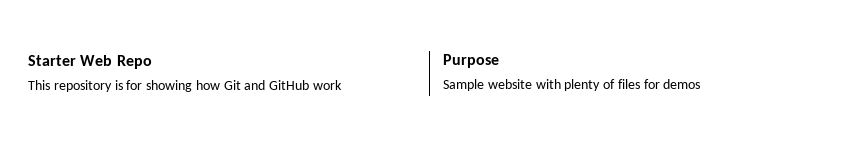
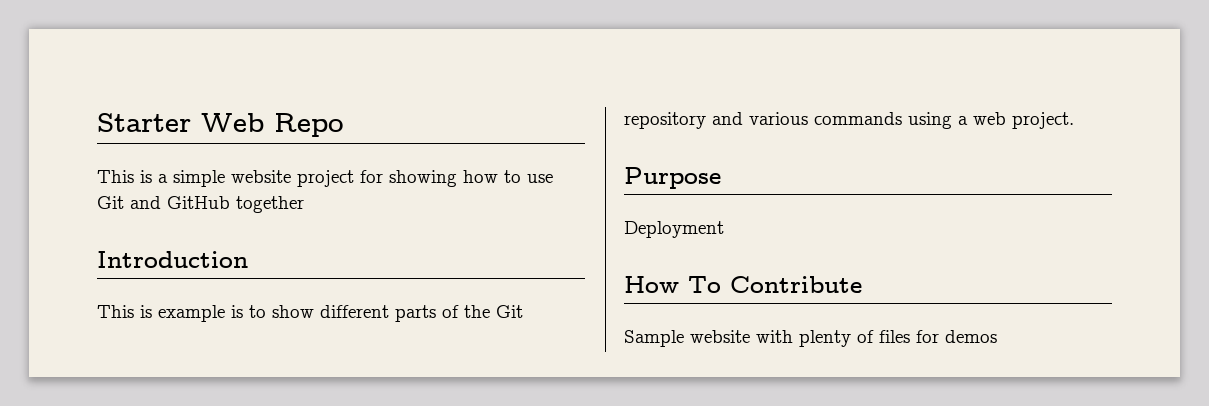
[53,80,123,92] repository is -> [140,170,354,187] is a simple website project
(220, 85) none -> [504,170,553,183] to use
[313,80,343,90] [443,54,499,68] work // Purpose -> [236,196,304,213] [97,251,248,268] [97,305,523,322] [624,112,1074,129] [624,167,721,189] [624,221,724,238] [624,276,862,293] together // Introduction // This is example is to show different parts of the Git repository and various commands using a web project. // Purpose // Deployment // How To Contribute

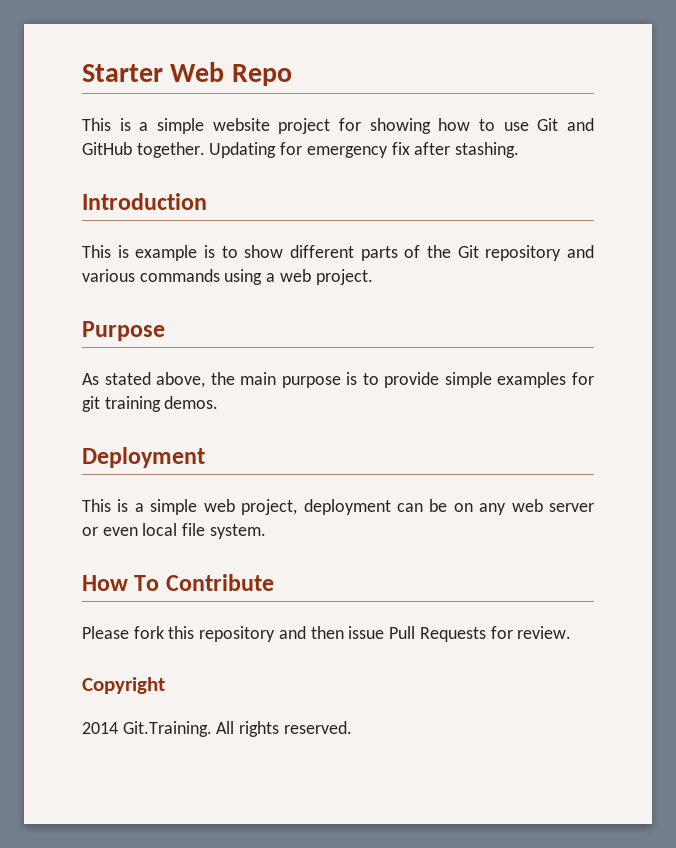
[236,196,304,213] together -> [136,142,520,158] together. Updating for emergency fix after stashing.
[624,221,724,238] [624,276,862,293] [624,330,997,347] Deployment // How To Contribute // Sample website with plenty of files for demos -> [82,372,594,388] [82,396,219,412] [82,447,205,468] [82,499,595,515] [82,523,266,539] [82,574,274,591] [82,626,572,642] [82,677,165,694] [82,721,352,737] As stated above, the main purpose is to provide simple examples for git training demos. // Deployment // This is a simple web project, deployment can be on any web server or even local file system. // How To Contribute // Please fork this repository and then issue Pull Requests for review. // Copyright // 2014 Git.Training. All rights reserved.

